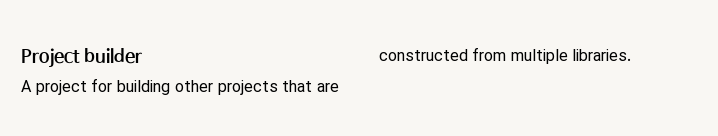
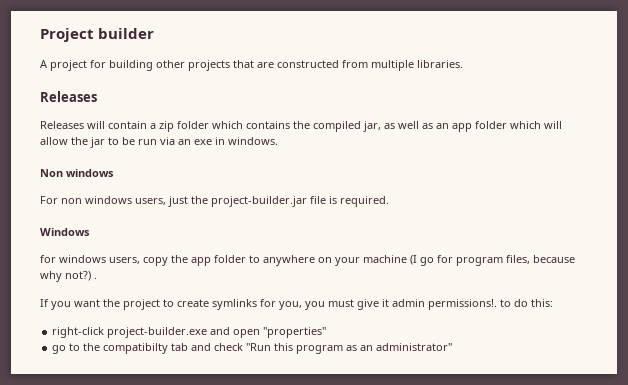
(631, 55) none -> [40,91,97,102] [40,121,562,132] [40,137,278,148] [40,169,114,177] [40,196,389,207] [40,228,90,236] [40,255,575,266] [40,271,97,282] [40,299,553,310] [52,327,327,338] [52,343,453,354] // Releases // Releases will contain a zip folder which contains the compiled jar, as well as an app folder which will allow the jar to be run via an exe in windows. // Non windows // For non windows users, just the project-builder.jar file is required. // Windows // for windows users, copy the app folder to anywhere on your machine (I go for program files, because why not?) . // If you want the project to create symlinks for you, you must give it admin permissions!. to do this: // right-click project-builder.exe and open "properties" // go to the compatibilty tab and check "Run this program as an administrator"

